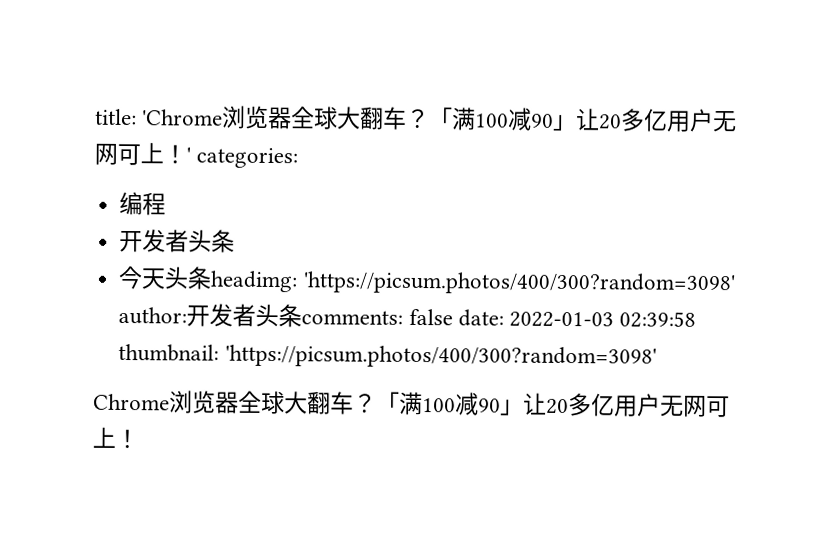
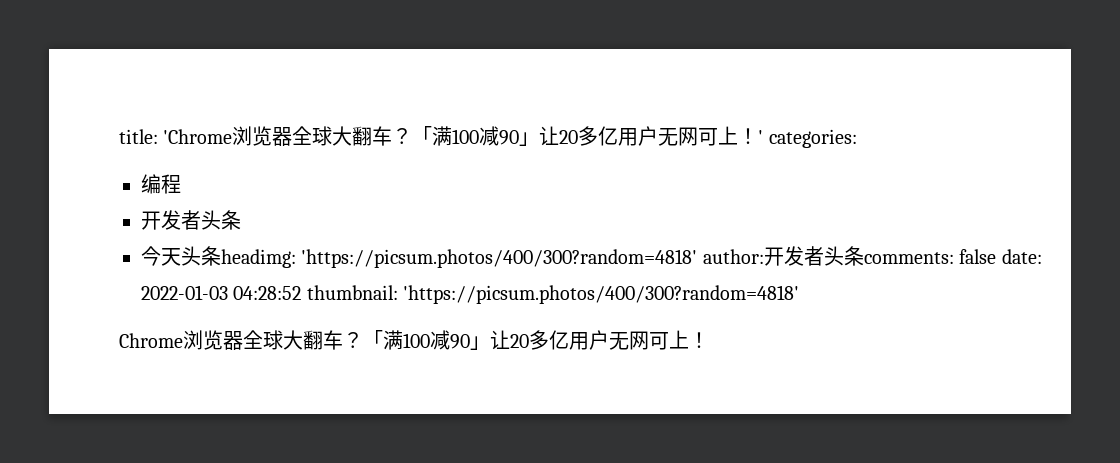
[302,271,736,296] 'https://picsum.photos/400/300?random=3098' -> [301,249,698,268] 'https://picsum.photos/400/300?random=4818'
[619,311,697,328] [118,343,657,369] 02:39:58 thumbnail: 'https://picsum.photos/400/300?random=3098' -> [233,285,800,304] 04:28:52 thumbnail: 'https://picsum.photos/400/300?random=4818'

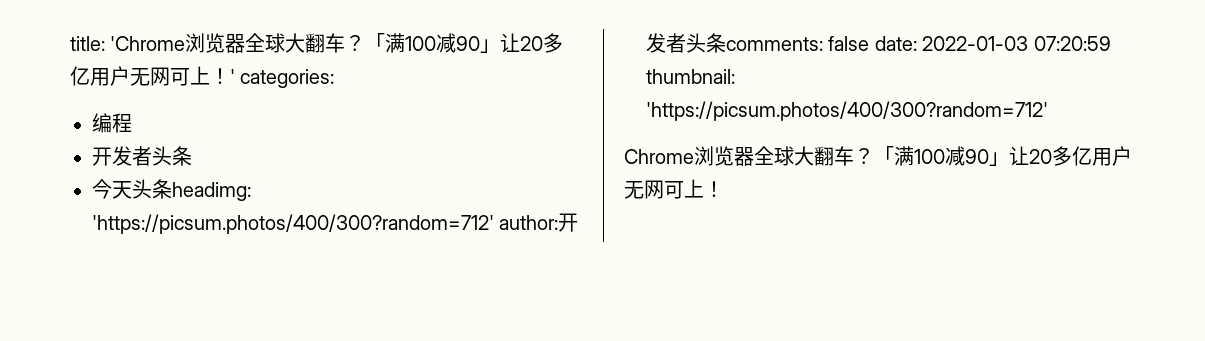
[301,249,698,268] 'https://picsum.photos/400/300?random=4818' -> [92,214,494,234] 'https://picsum.photos/400/300?random=712'
[233,285,800,304] 04:28:52 thumbnail: 'https://picsum.photos/400/300?random=4818' -> [1033,36,1111,51] [646,69,735,84] [646,101,1048,121] 07:20:59 thumbnail: 'https://picsum.photos/400/300?random=712'

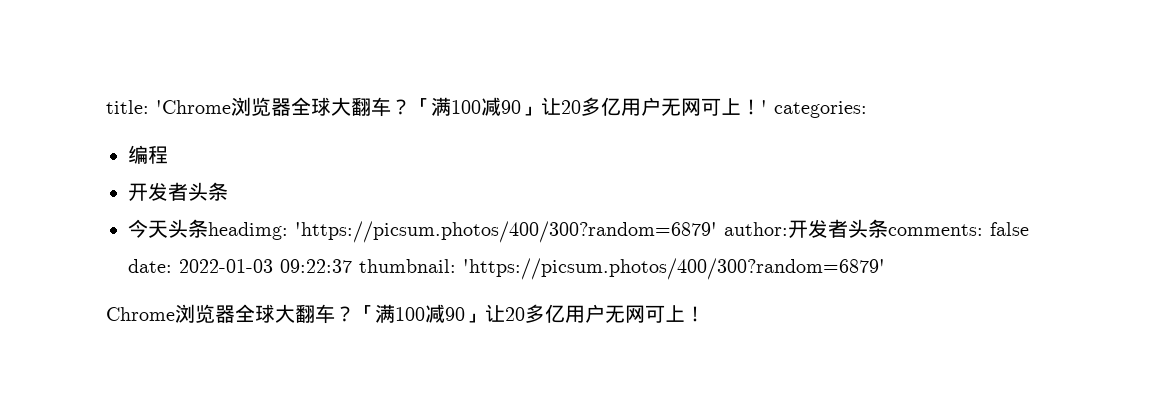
[92,214,494,234] 'https://picsum.photos/400/300?random=712' -> [295,221,717,243] 'https://picsum.photos/400/300?random=6879'
[1033,36,1111,51] [646,69,735,84] [646,101,1048,121] 07:20:59 thumbnail: 'https://picsum.photos/400/300?random=712' -> [280,258,885,280] 09:22:37 thumbnail: 'https://picsum.photos/400/300?random=6879'

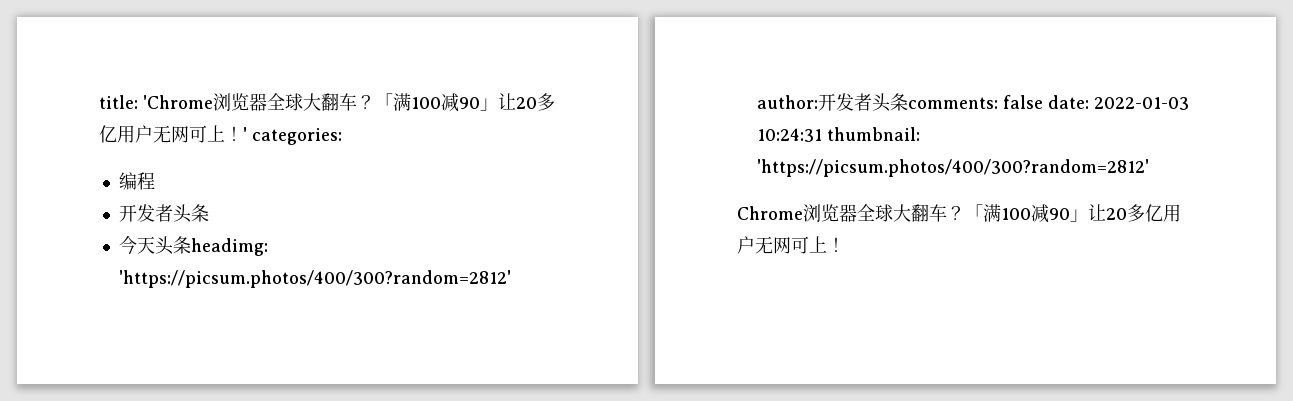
[295,221,717,243] 'https://picsum.photos/400/300?random=6879' -> [118,270,511,288] 'https://picsum.photos/400/300?random=2812'
[280,258,885,280] 09:22:37 thumbnail: 'https://picsum.photos/400/300?random=6879' -> [756,127,920,142] [756,159,1149,177] 10:24:31 thumbnail: 'https://picsum.photos/400/300?random=2812'

